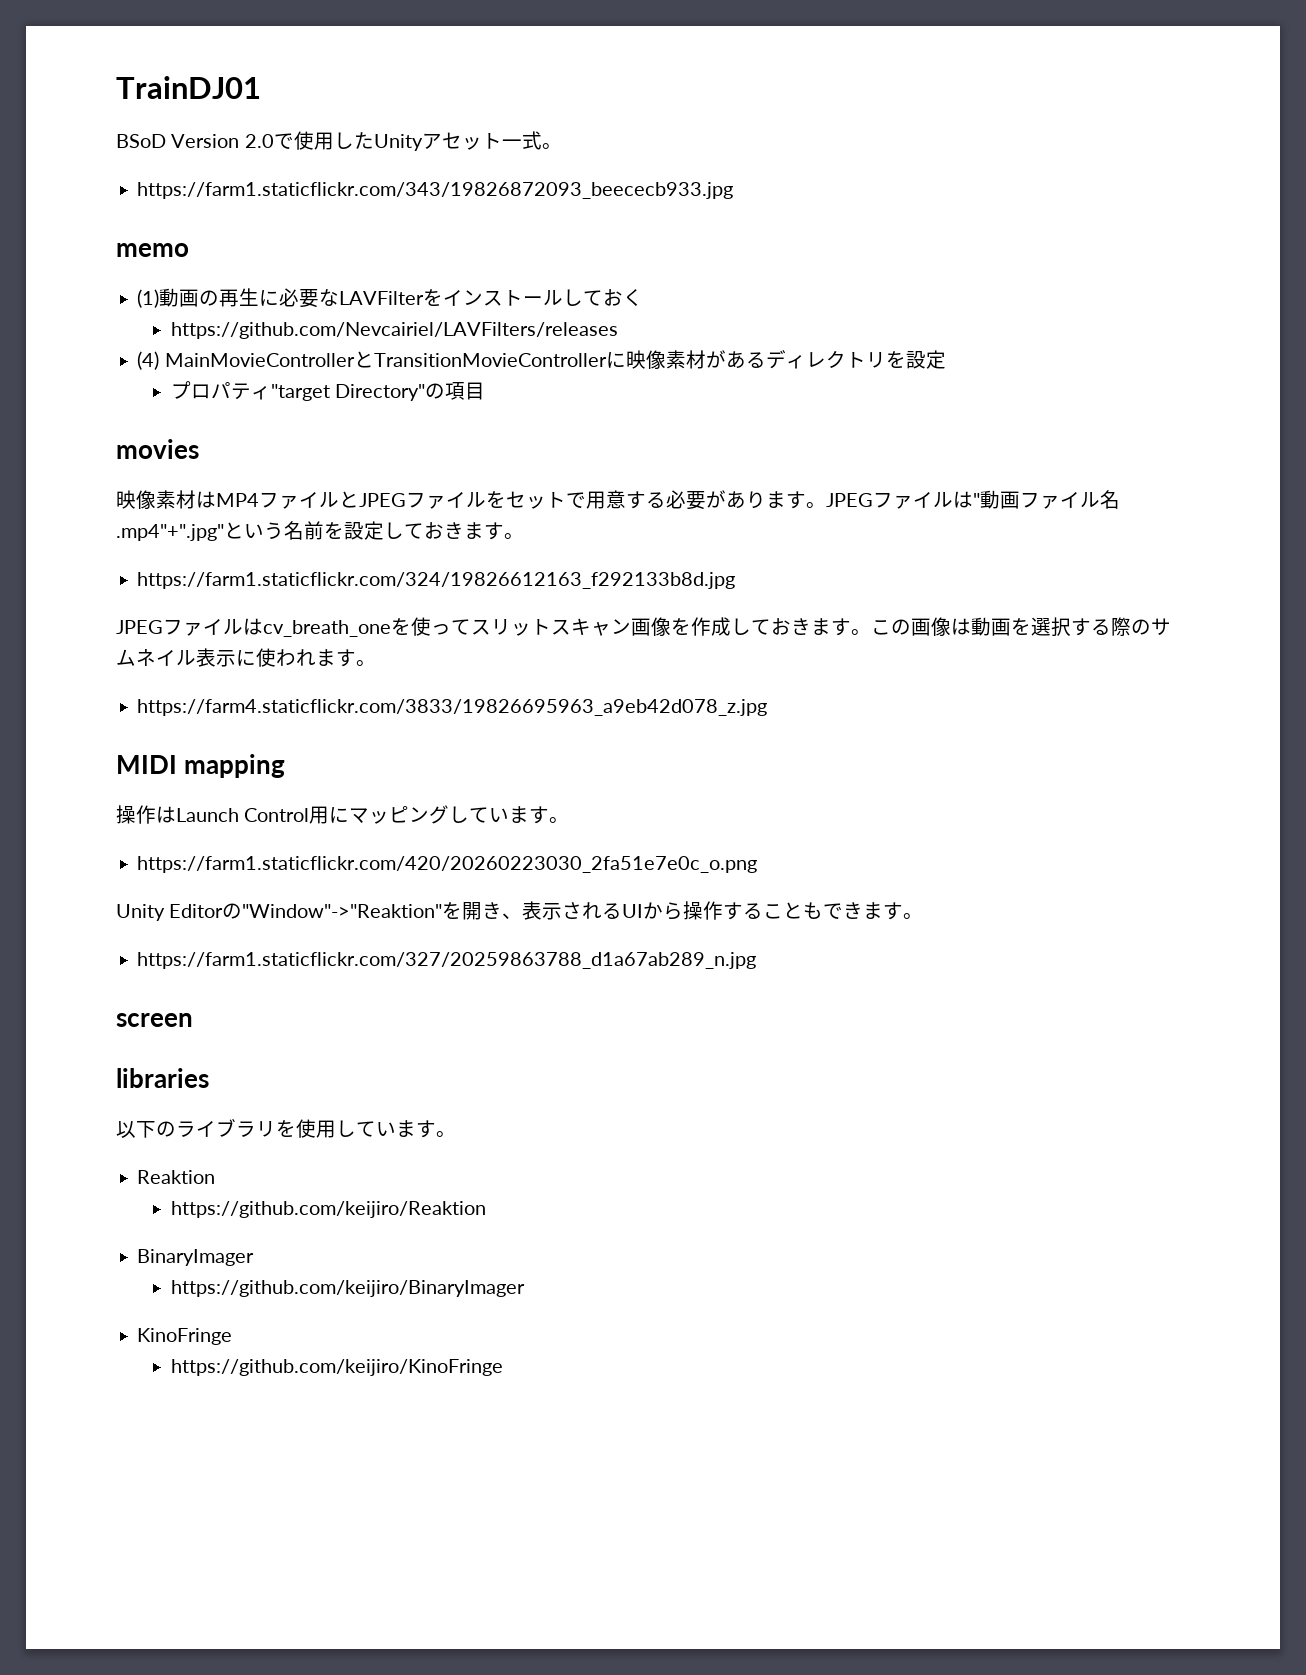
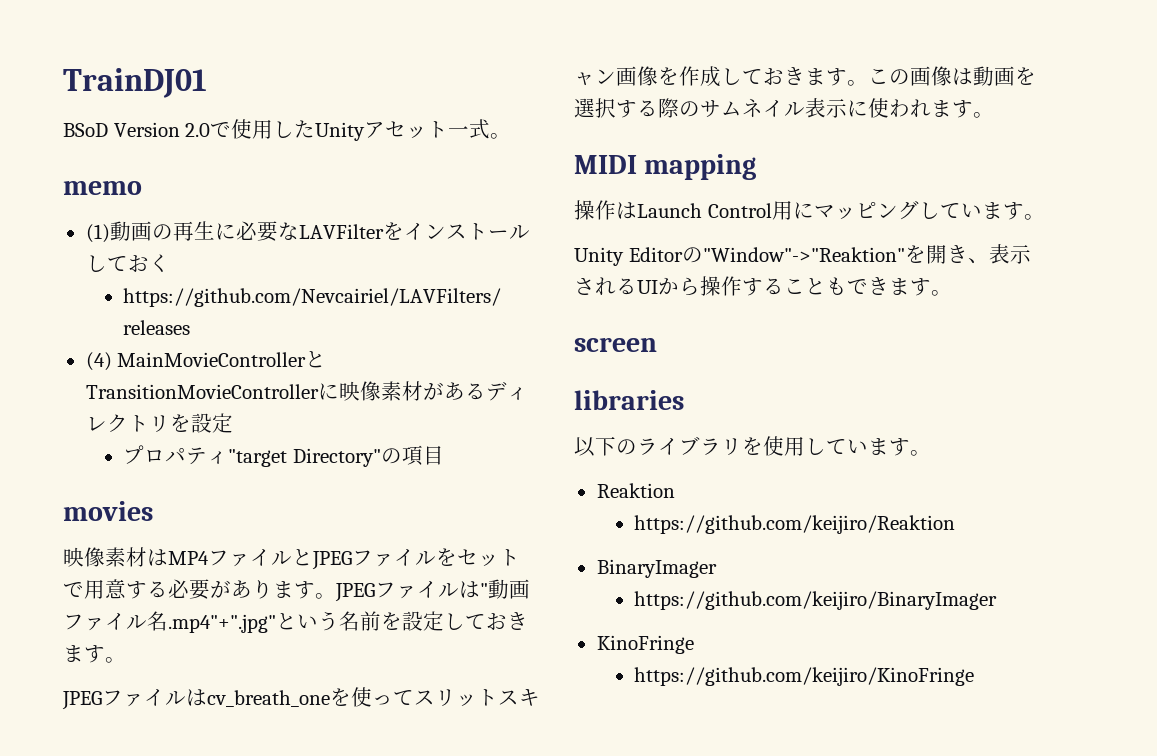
[137,182,734,199] // https://farm1.staticflickr.com/343/19826872093_beececb933.jpg -> (512, 136) none
[137,572,736,589] // https://farm1.staticflickr.com/324/19826612163_f292133b8d.jpg -> (126, 660) none
[137,699,768,716] // https://farm4.staticflickr.com/3833/19826695963_a9eb42d078_z.jpg -> (994, 115) none
[137,856,758,873] // https://farm1.staticflickr.com/420/20260223030_2fa51e7e0c_o.png -> (1045, 217) none
[137,952,757,969] // https://farm1.staticflickr.com/327/20259863788_d1a67ab289_n.jpg -> (952, 293) none

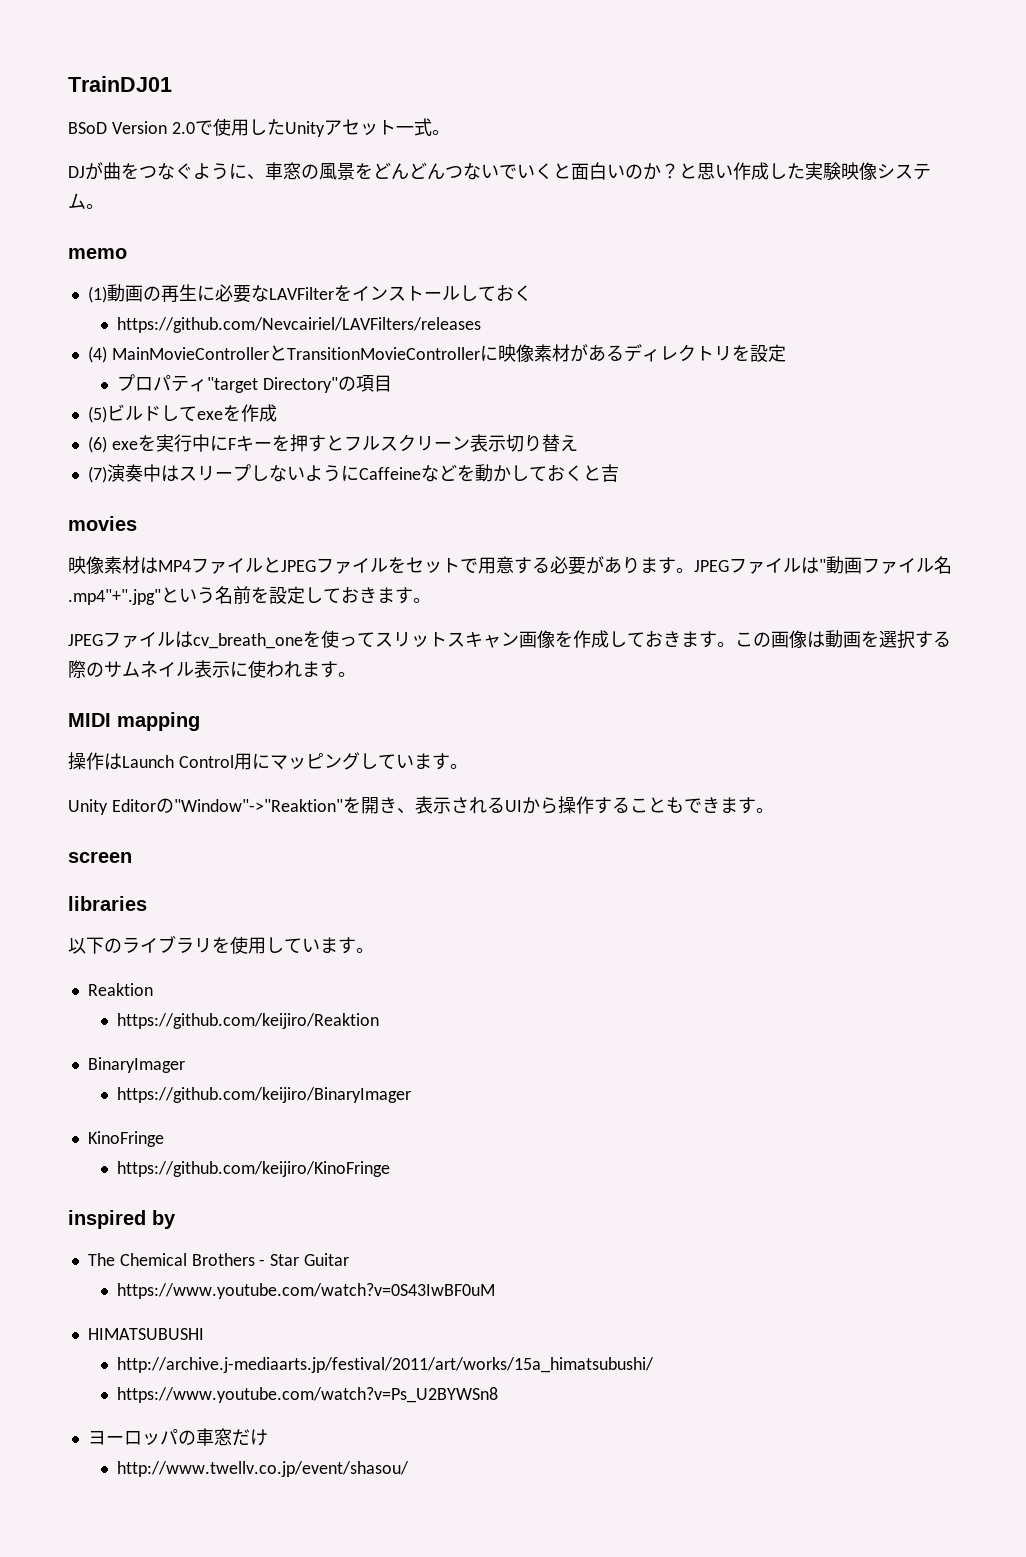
(512, 136) none -> [68,162,931,181] [68,193,104,209] // DJが曲をつなぐように、車窓の風景をどんどんつないでいくと面白いのか？と思い作成した実験映像システム。
(444, 455) none -> [87,404,277,423] [87,434,578,453] [87,464,619,483] // (5)ビルドしてexeを作成 // (6) exeを実行中にFキーを押すとフルスクリーン表示切り替え // (7)演奏中はスリープしないようにCaffeineなどを動かしておくと吉
(975, 676) none -> [68,1210,176,1229] [87,1253,350,1266] [117,1283,496,1299] [87,1328,204,1340] [117,1357,655,1373] [117,1387,499,1403] [87,1428,268,1446] [117,1461,410,1477] // inspired by // The Chemical Brothers - Star Guitar // https://www.youtube.com/watch?v=0S43IwBF0uM // HIMATSUBUSHI // http://archive.j-mediaarts.jp/festival/2011/art/works/15a_himatsubushi/ // https://www.youtube.com/watch?v=Ps_U2BYWSn8 // ヨーロッパの車窓だけ // http://www.twellv.co.jp/event/shasou/

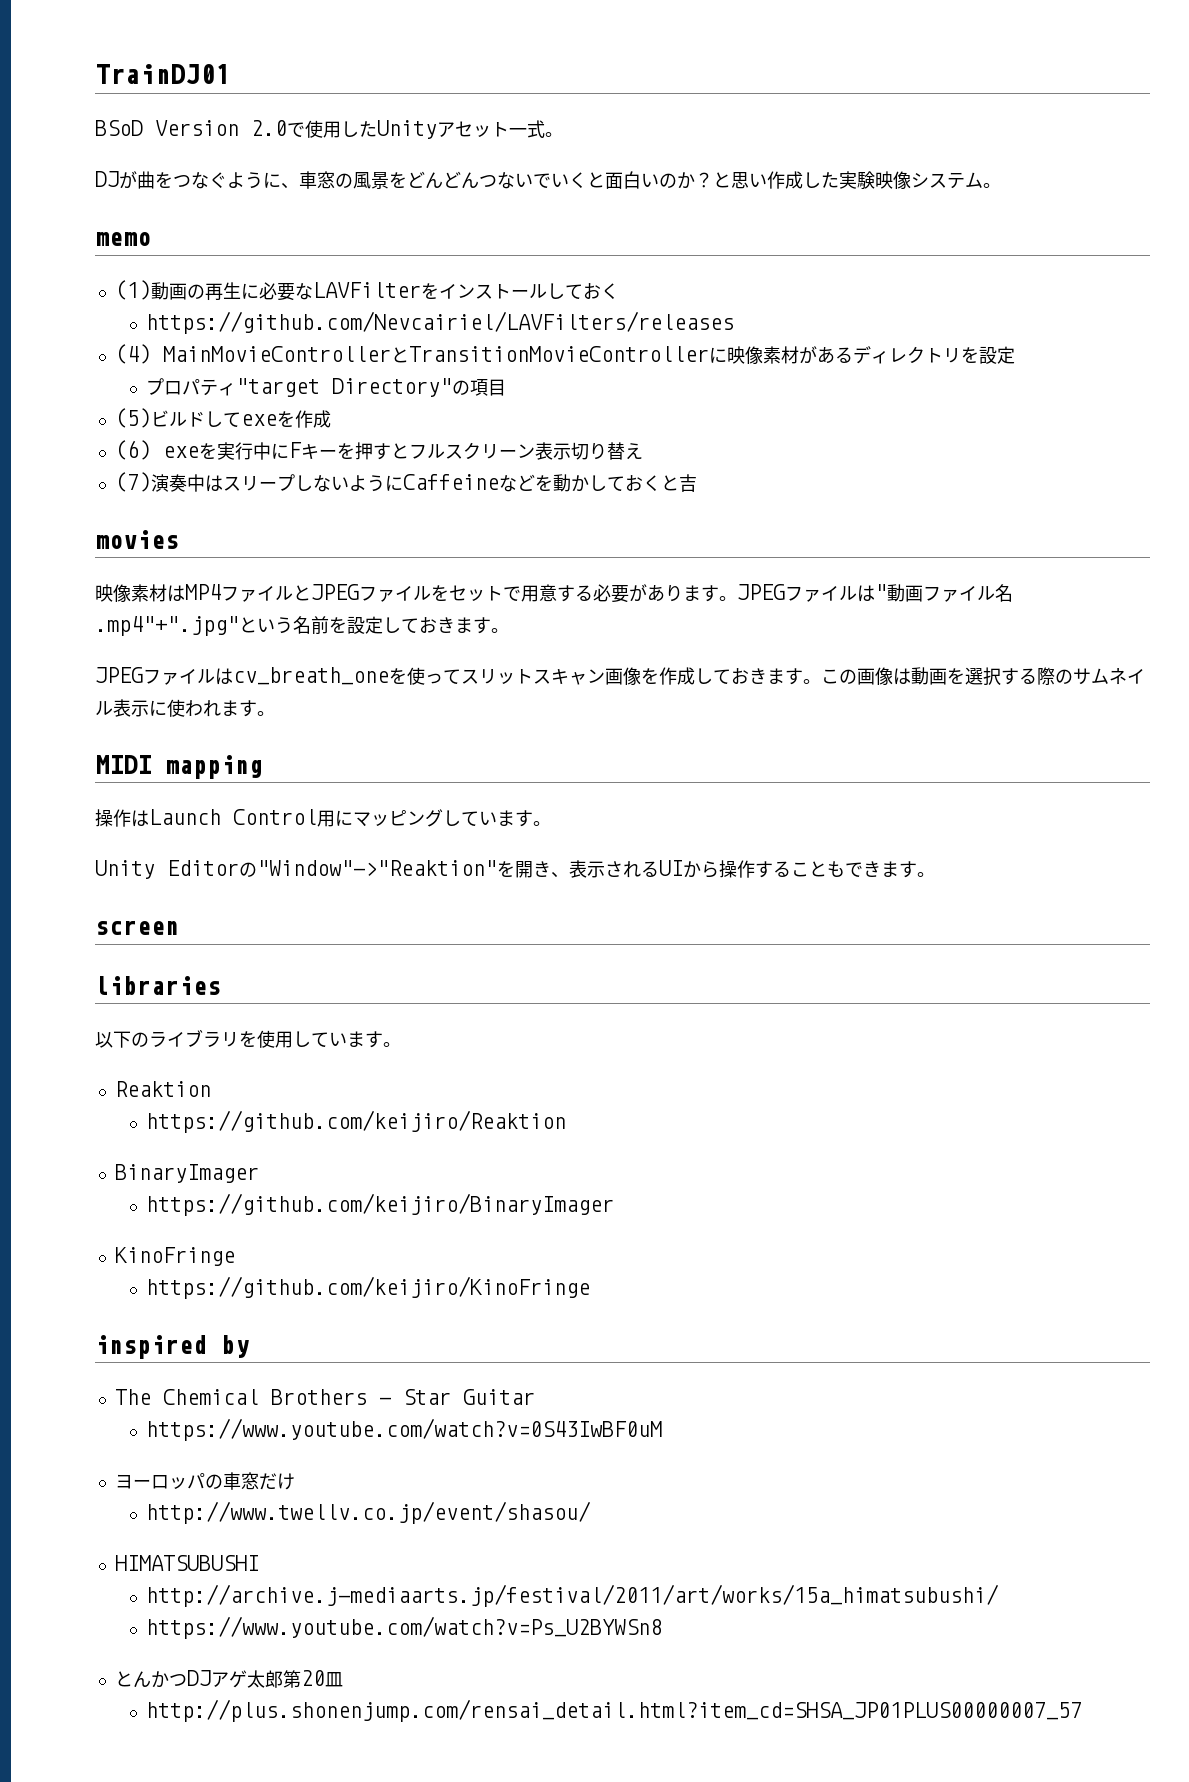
[87,1328,204,1340] [117,1357,655,1373] [117,1387,499,1403] // HIMATSUBUSHI // http://archive.j-mediaarts.jp/festival/2011/art/works/15a_himatsubushi/ // https://www.youtube.com/watch?v=Ps_U2BYWSn8 -> (663, 1429) none
(410, 1469) none -> [114,1555,259,1571] [146,1584,1000,1607] [146,1616,663,1639] [114,1670,343,1688] [146,1699,1083,1722] // HIMATSUBUSHI // http://archive.j-mediaarts.jp/festival/2011/art/works/15a_himatsubushi/ // https://www.youtube.com/watch?v=Ps_U2BYWSn8 // とんかつDJアゲ太郎第20皿 // http://plus.shonenjump.com/rensai_detail.html?item_cd=SHSA_JP01PLUS00000007_57

